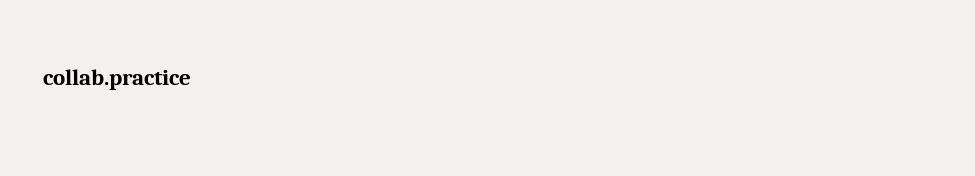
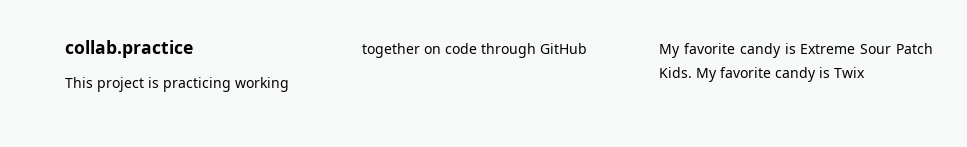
(191, 79) none -> [65,77,289,92] [362,43,587,58] [659,43,933,58] [659,67,865,82] // This project is practicing working together on code through GitHub // My favorite candy is Extreme Sour Patch Kids. My favorite candy is Twix

